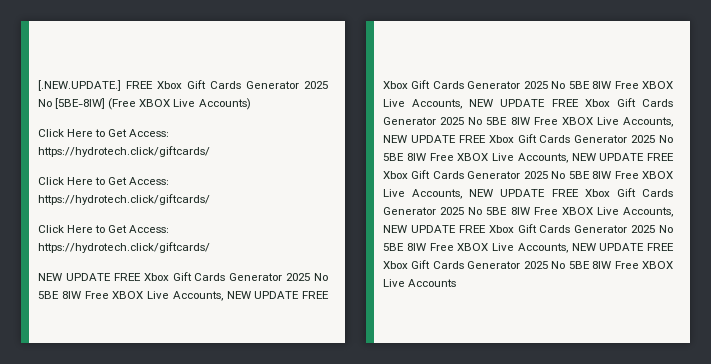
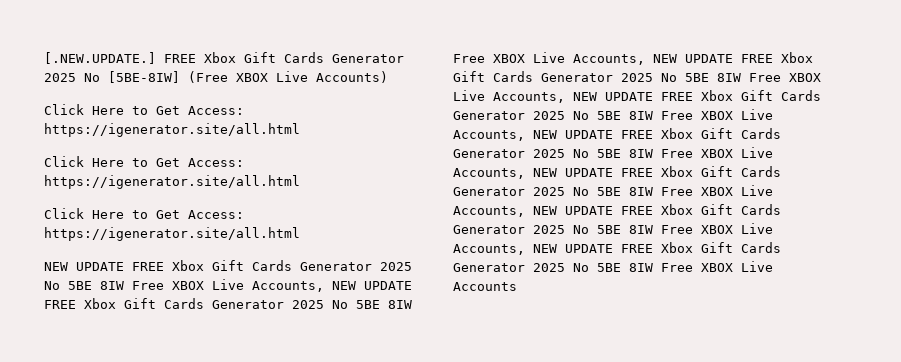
[38,146,210,157] [38,177,170,185] [38,194,210,205] [38,225,170,233] [38,242,210,253] https://hydrotech.click/giftcards/ // Click Here to Get Access: https://hydrotech.click/giftcards/ // Click Here to Get Access: https://hydrotech.click/giftcards/ -> [44,123,300,137] [44,156,244,167] [44,175,300,189] [44,208,244,219] [44,227,300,241] https://igenerator.site/all.html // Click Here to Get Access: https://igenerator.site/all.html // Click Here to Get Access: https://igenerator.site/all.html

